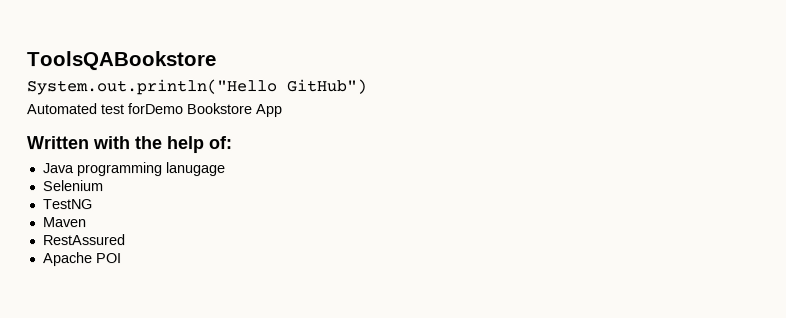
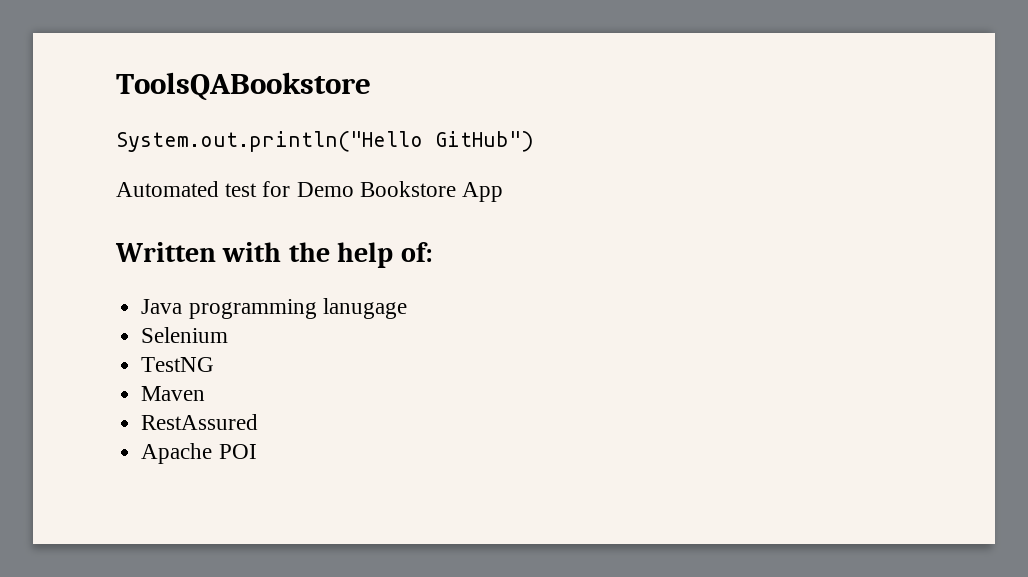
[127,103,183,115] forDemo -> [262,181,354,197] for Demo

